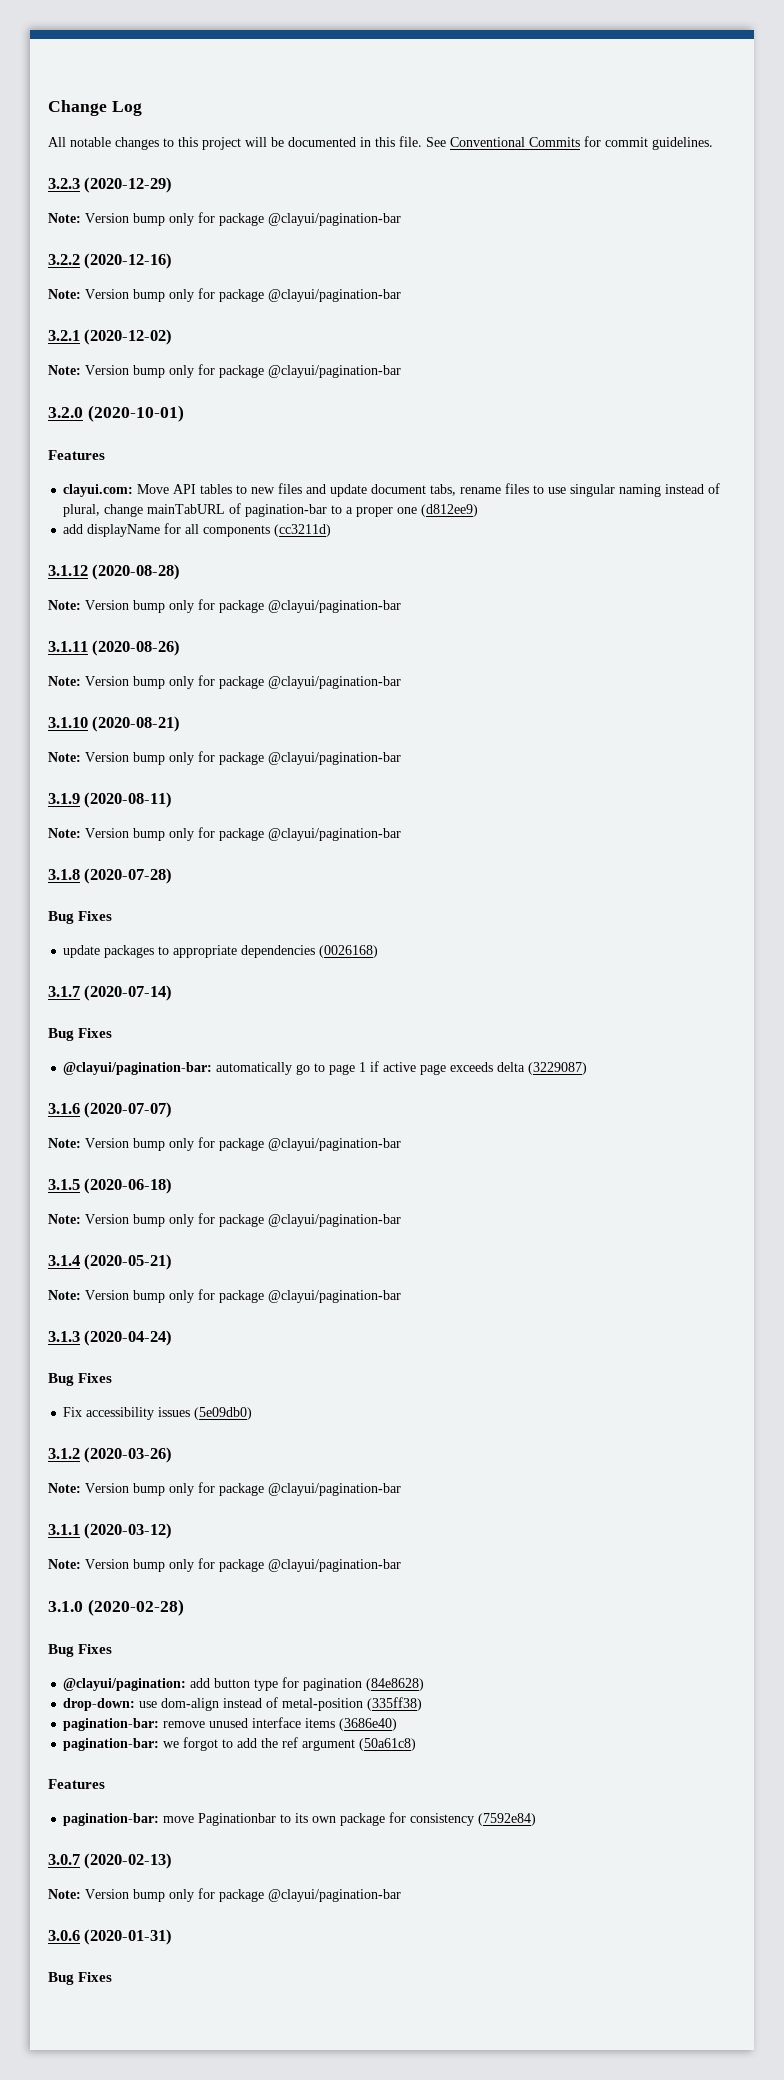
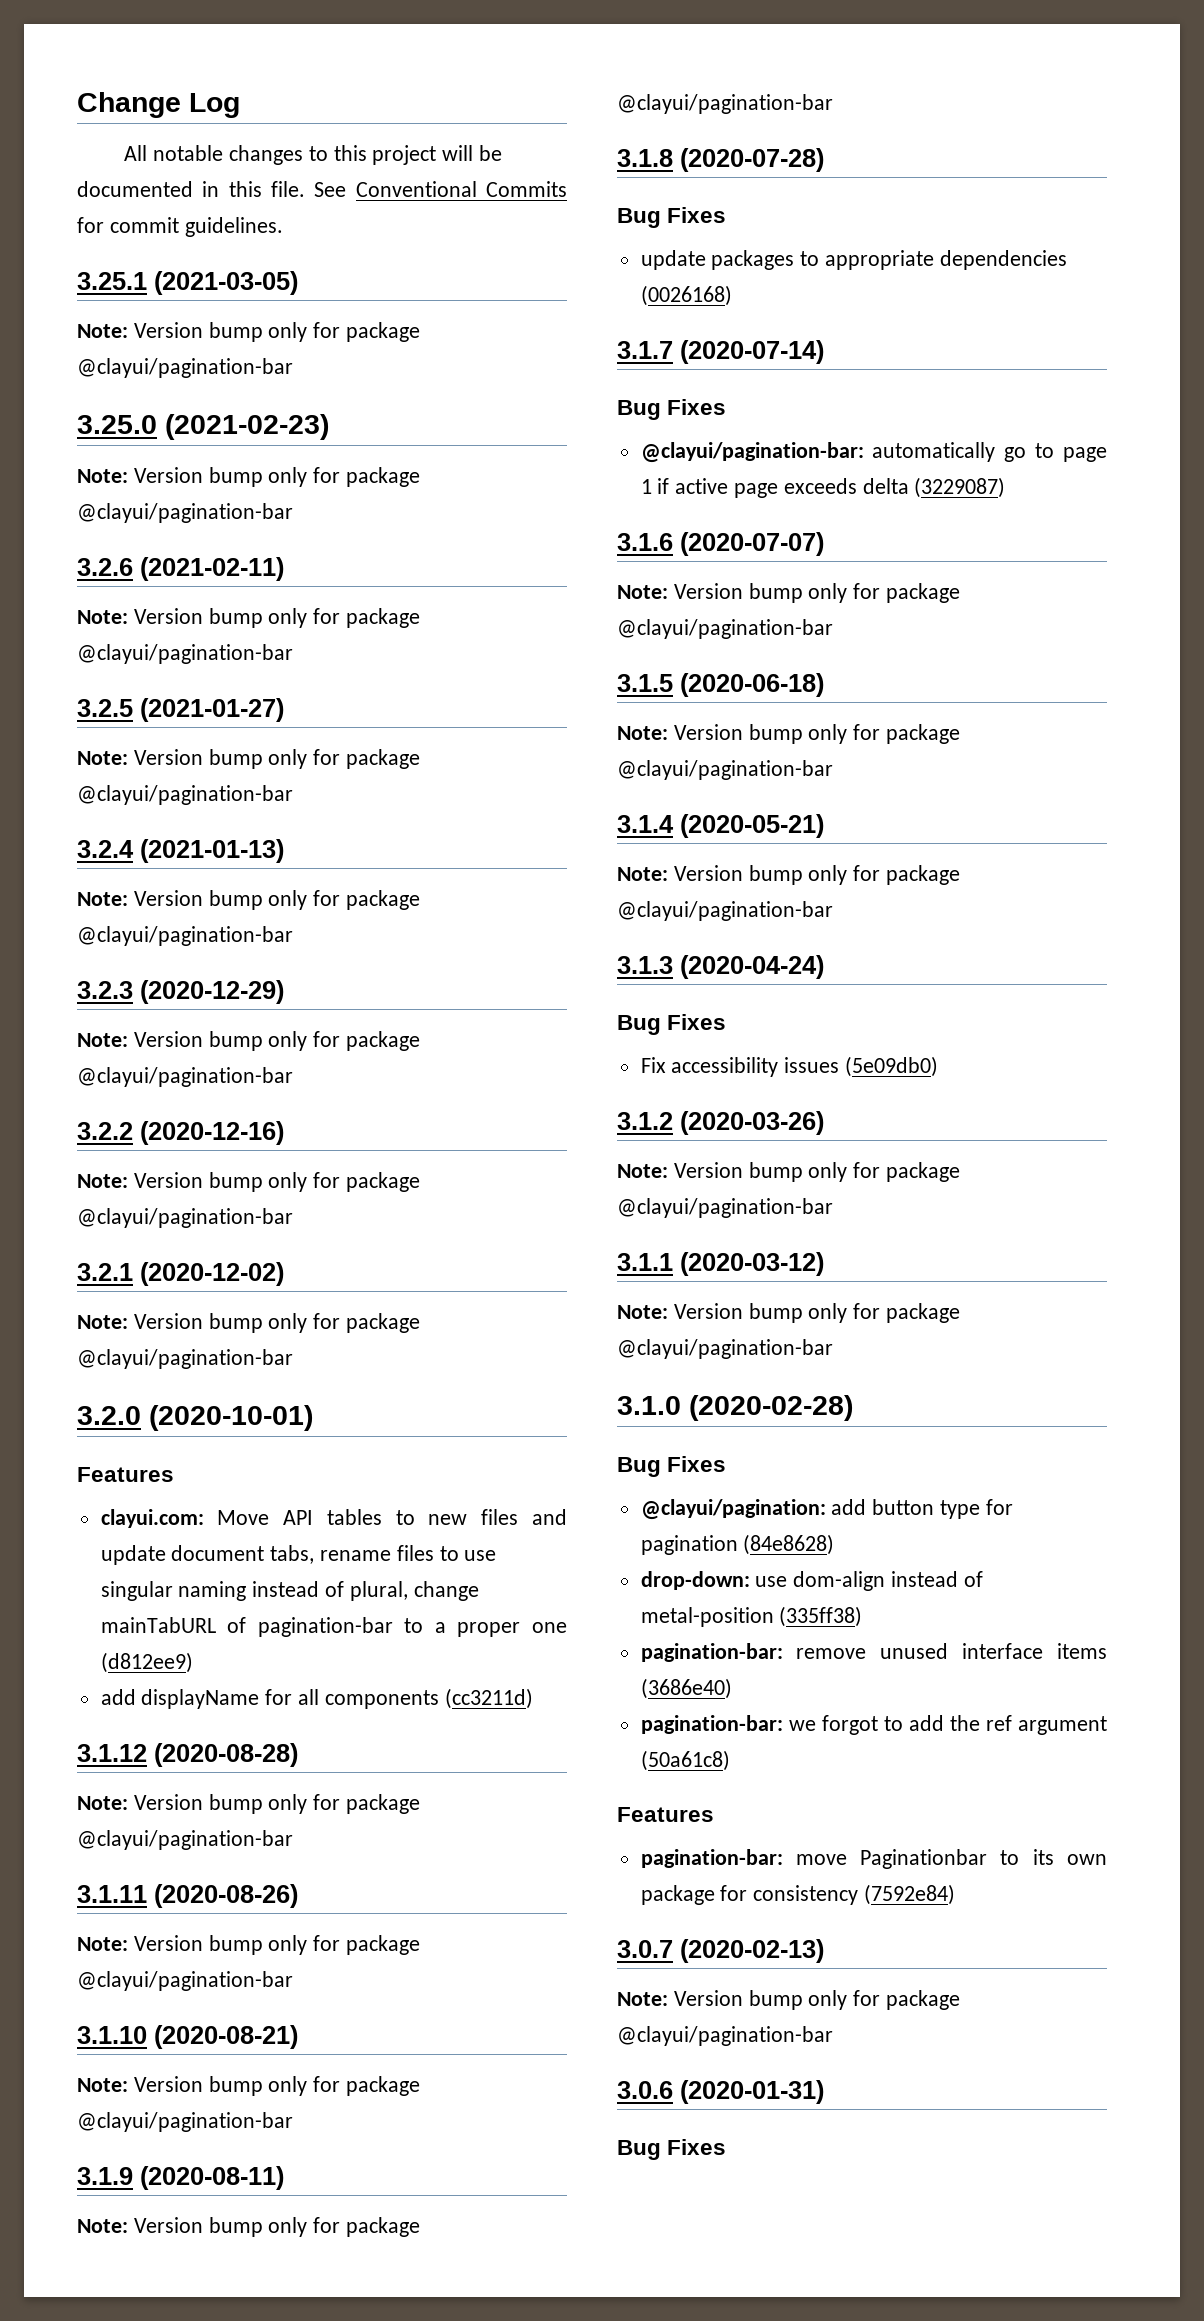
(713, 143) none -> [77,271,298,295] [77,322,421,342] [77,358,293,378] [77,414,329,440] [77,467,421,487] [77,503,293,523] [77,557,284,581] [77,608,421,628] [77,644,293,664] [77,698,284,722] [77,749,421,769] [77,785,293,805] [77,839,284,863] [77,890,421,910] [77,926,293,946] // 3.25.1 (2021-03-05) // Note: Version bump only for package @clayui/pagination-bar // 3.25.0 (2021-02-23) // Note: Version bump only for package @clayui/pagination-bar // 3.2.6 (2021-02-11) // Note: Version bump only for package @clayui/pagination-bar // 3.2.5 (2021-01-27) // Note: Version bump only for package @clayui/pagination-bar // 3.2.4 (2021-01-13) // Note: Version bump only for package @clayui/pagination-bar

